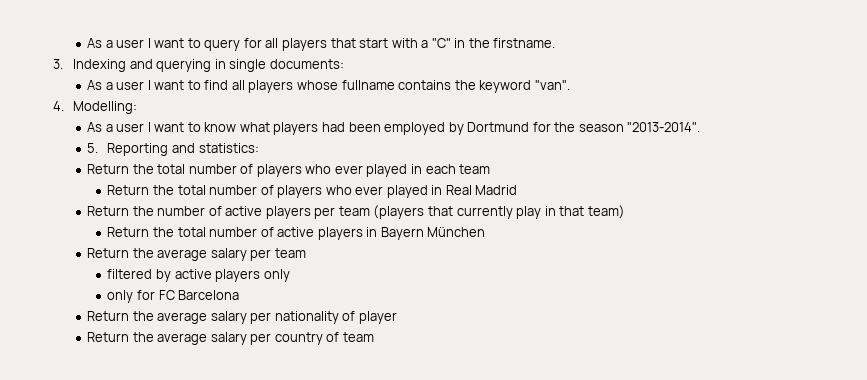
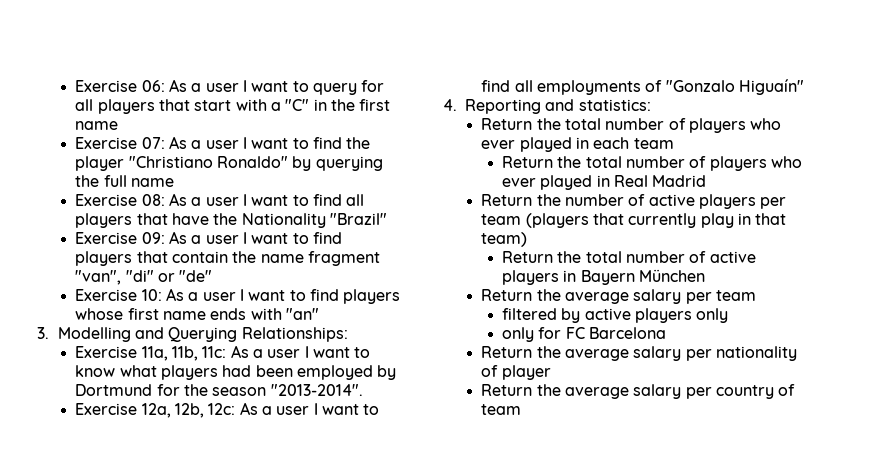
(87, 43) none -> [75,80,165,92] Exercise 06:
[493,38,556,48] [53,59,344,72] firstname. // 3. Indexing and querying in single documents: // -> [359,99,391,111] [75,121,119,130] [75,136,371,149] [75,156,383,171] [75,175,174,187] [75,194,165,206] first name // Exercise 07: As a user I want to find the player "Christiano Ronaldo" by querying the full name // Exercise 08:
[296,80,570,93] [53,101,138,114] whose fullname contains the keyword "van". // 4. Modelling: // -> [136,213,387,228] [75,231,342,244] [75,251,380,266] [75,270,213,285] [75,288,401,304] [75,308,319,320] [37,327,348,342] [75,346,227,361] that have the Nationality "Brazil" // Exercise 09: As a user I want to find players that contain the name fragment "van", "di" or "de" // Exercise 10: As a user I want to find players whose first name ends with "an" // 3. Modelling and Querying Relationships: // Exercise 11a, 11b, 11c:
[87,143,99,153] 5. -> [75,402,380,418] [481,79,804,95] [443,99,457,111] Exercise 12a, 12b, 12c: As a user I want to find all employments of "Gonzalo Higuaín" // 4.

